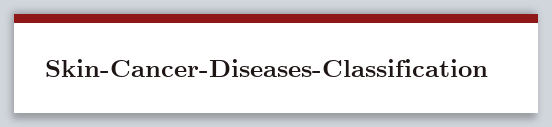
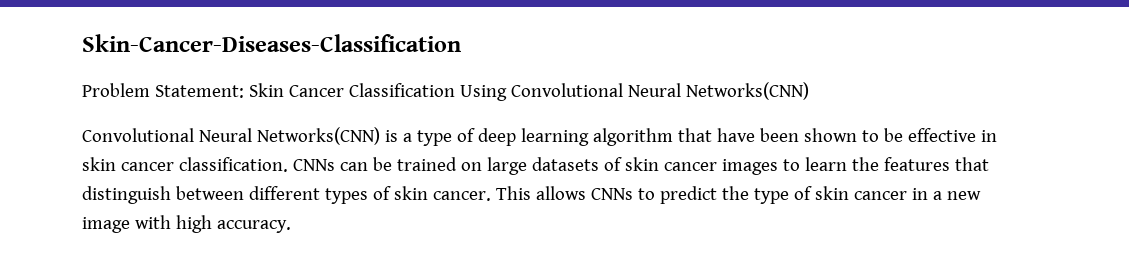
(488, 68) none -> [82,82,809,101] [82,127,997,146] [82,157,989,175] [82,186,981,204] [82,215,291,233] // Problem Statement: Skin Cancer Classification Using Convolutional Neural Networks(CNN) // Convolutional Neural Networks(CNN) is a type of deep learning algorithm that have been shown to be effective in skin cancer classification. CNNs can be trained on large datasets of skin cancer images to learn the features that distinguish between different types of skin cancer. This allows CNNs to predict the type of skin cancer in a new image with high accuracy.

